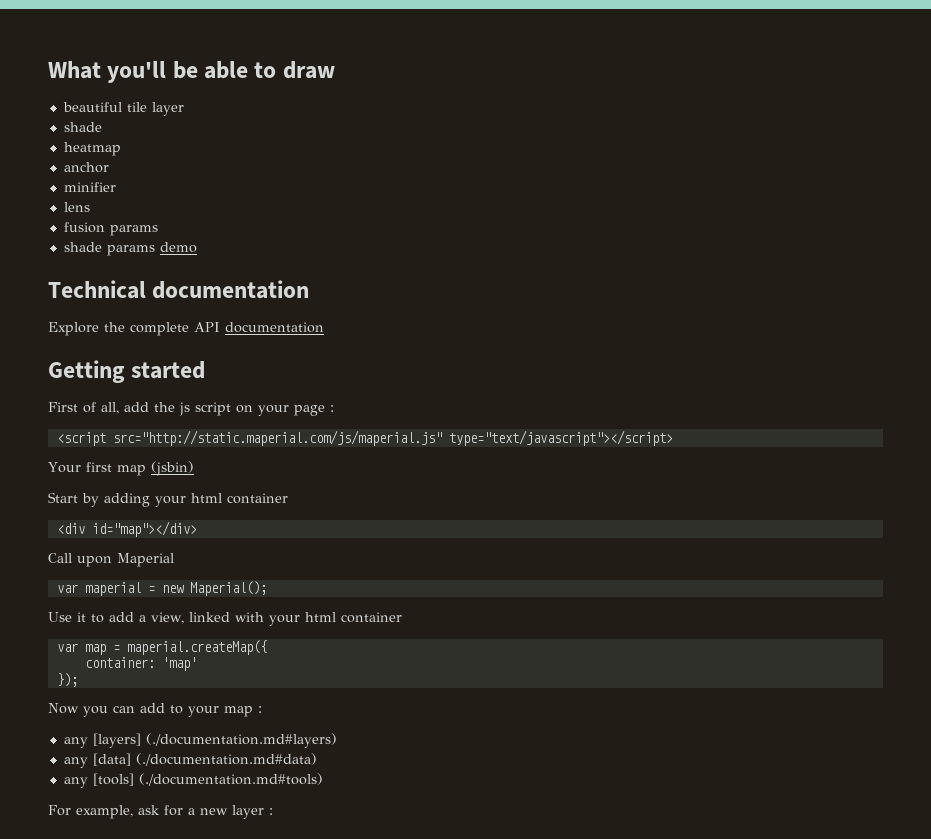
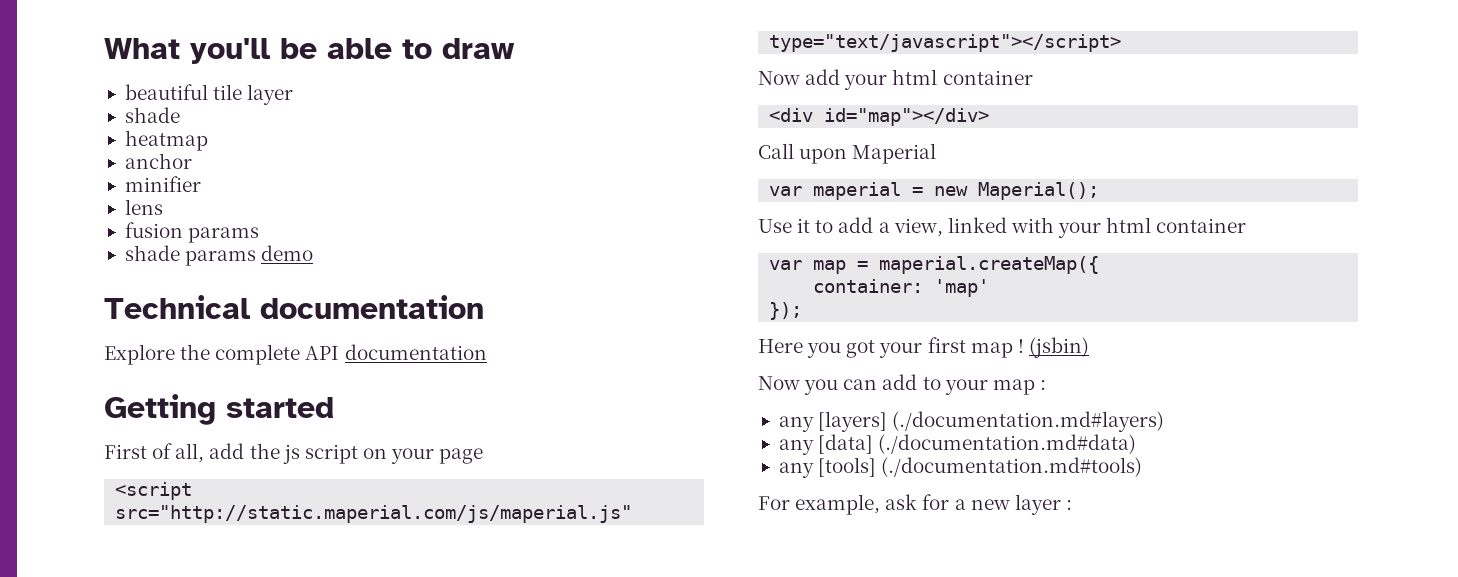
[330,405,334,412] : -> (484, 456) none
[48,461,194,476] [48,492,150,507] Your first map (jsbin) // Start by adding -> [758,69,841,85] Now add
(78, 680) none -> [758,337,1089,358] // Here you got your first map ! (jsbin)

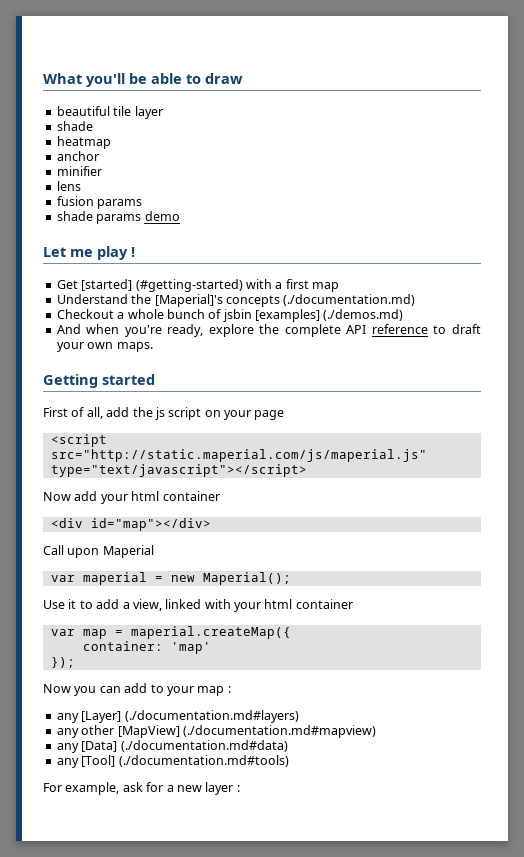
[104,295,484,319] [104,344,487,365] Technical documentation // Explore the complete API documentation -> [43,246,135,260] [56,279,339,292] [56,294,416,307] [56,309,404,322] [56,324,481,337] [56,342,153,352] Let me play ! // Get [started] (#getting-started) with a first map // Understand the [Maperial]'s concepts (./documentation.md) // Checkout a whole bunch of jsbin [examples] (./demos.md) // And when you're ready, explore the complete API reference to draft your own maps.
[758,337,1089,358] // Here you got your first map ! (jsbin) -> (75, 662) none
[818,411,888,432] [layers] -> [81,711,122,723] [Layer]
[818,434,874,454] [data] -> [81,725,376,738] [56,741,118,753] other [MapView] (./documentation.md#mapview) // any [Data]
[818,457,877,477] [tools] -> [81,755,116,767] [Tool]

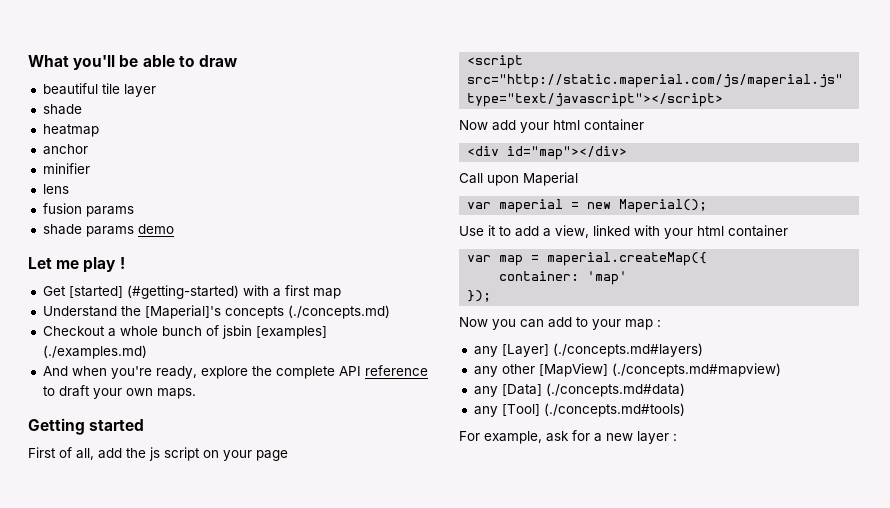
[283,294,416,306] (./documentation.md) -> [287,305,390,319] (./concepts.md)
[323,309,404,321] (./demos.md) -> [42,345,147,359] (./examples.md)
[124,710,299,723] (./documentation.md#layers) -> [552,343,703,357] (./concepts.md#layers)
[182,725,376,738] (./documentation.md#mapview) -> [611,363,781,377] (./concepts.md#mapview)
[120,740,288,752] (./documentation.md#data) -> [545,383,685,397] (./concepts.md#data)
[118,755,289,767] (./documentation.md#tools) -> [543,403,685,417] (./concepts.md#tools)

